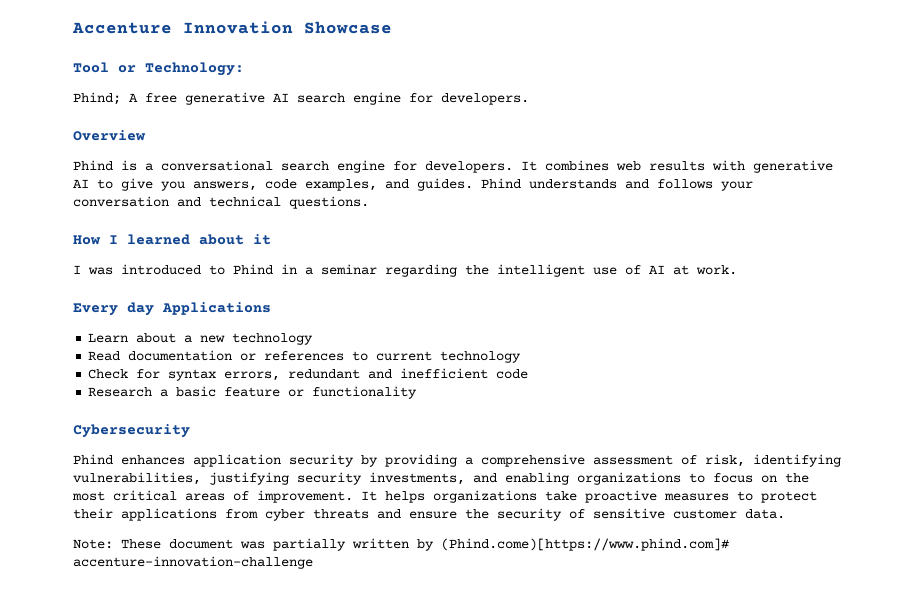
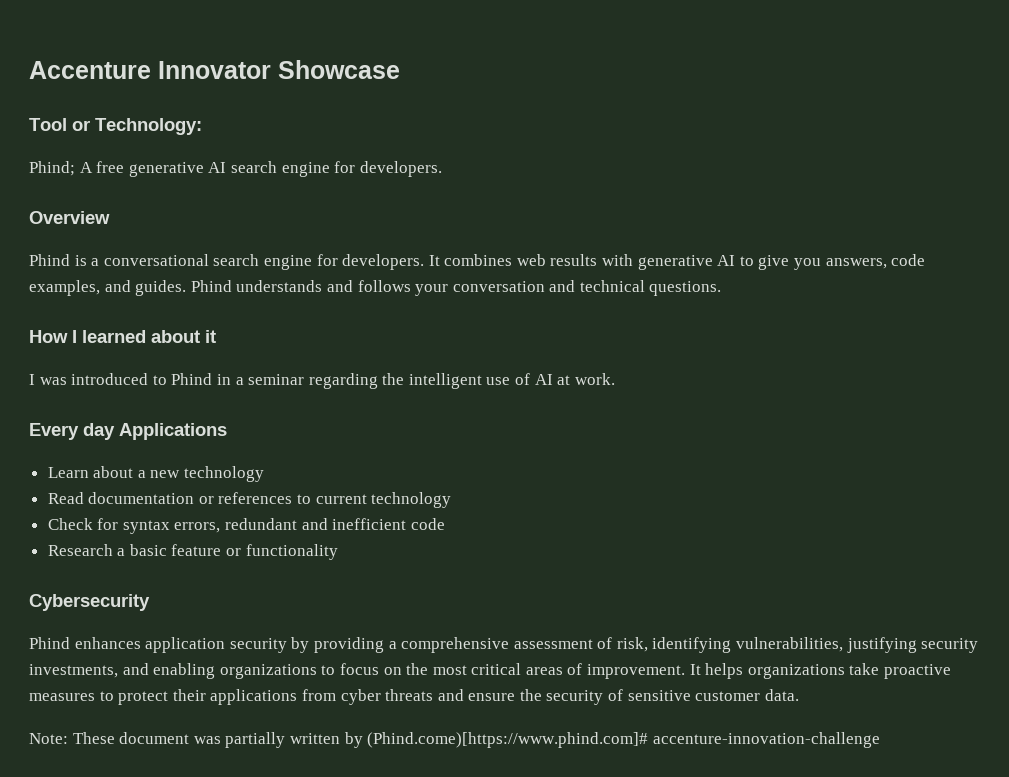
[183,21,293,34] Innovation -> [158,61,271,79] Innovator

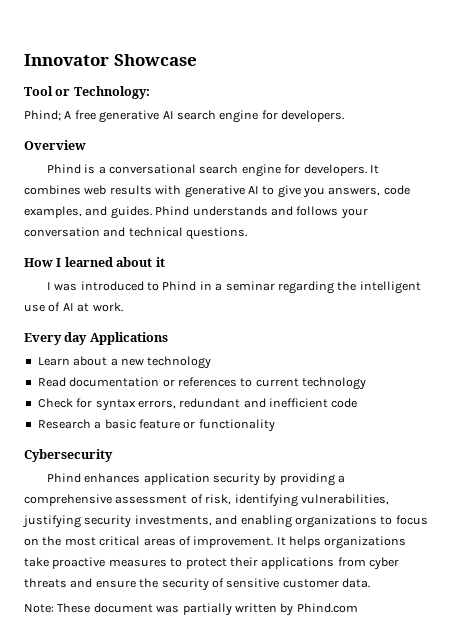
[29,61,151,79] Accenture -> (24, 60) none
[367,732,880,748] (Phind.come)[https://www.phind.com]# accenture-innovation-challenge -> [296,603,358,613] Phind.com

